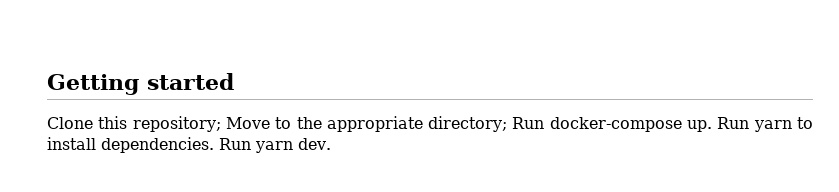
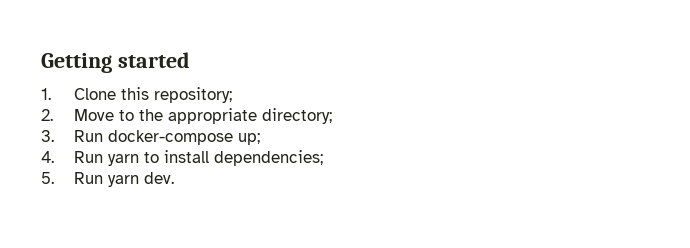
(234, 81) none -> [41,88,51,100] 1.
(221, 124) none -> [41,109,53,121] // 2.
(508, 124) none -> [41,130,54,142] // 3.
[687,120,713,132] up. -> [237,133,260,145] [41,151,54,163] up; // 4.
[101,137,214,153] dependencies. -> [213,150,323,166] [41,172,54,184] dependencies; // 5.

